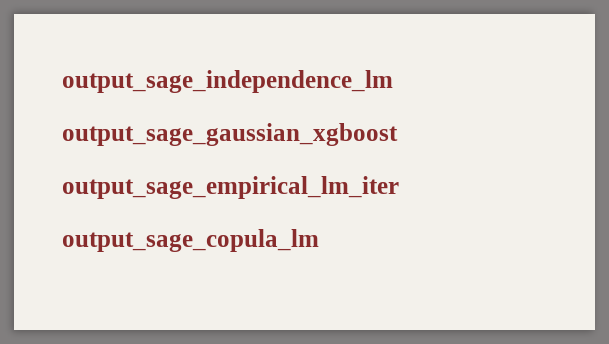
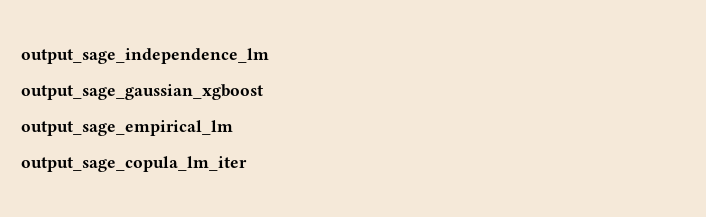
[62,176,399,199] [62,229,319,252] output_sage_empirical_lm_iter // output_sage_copula_lm -> [21,120,233,136] [21,156,247,172] output_sage_empirical_lm // output_sage_copula_lm_iter

